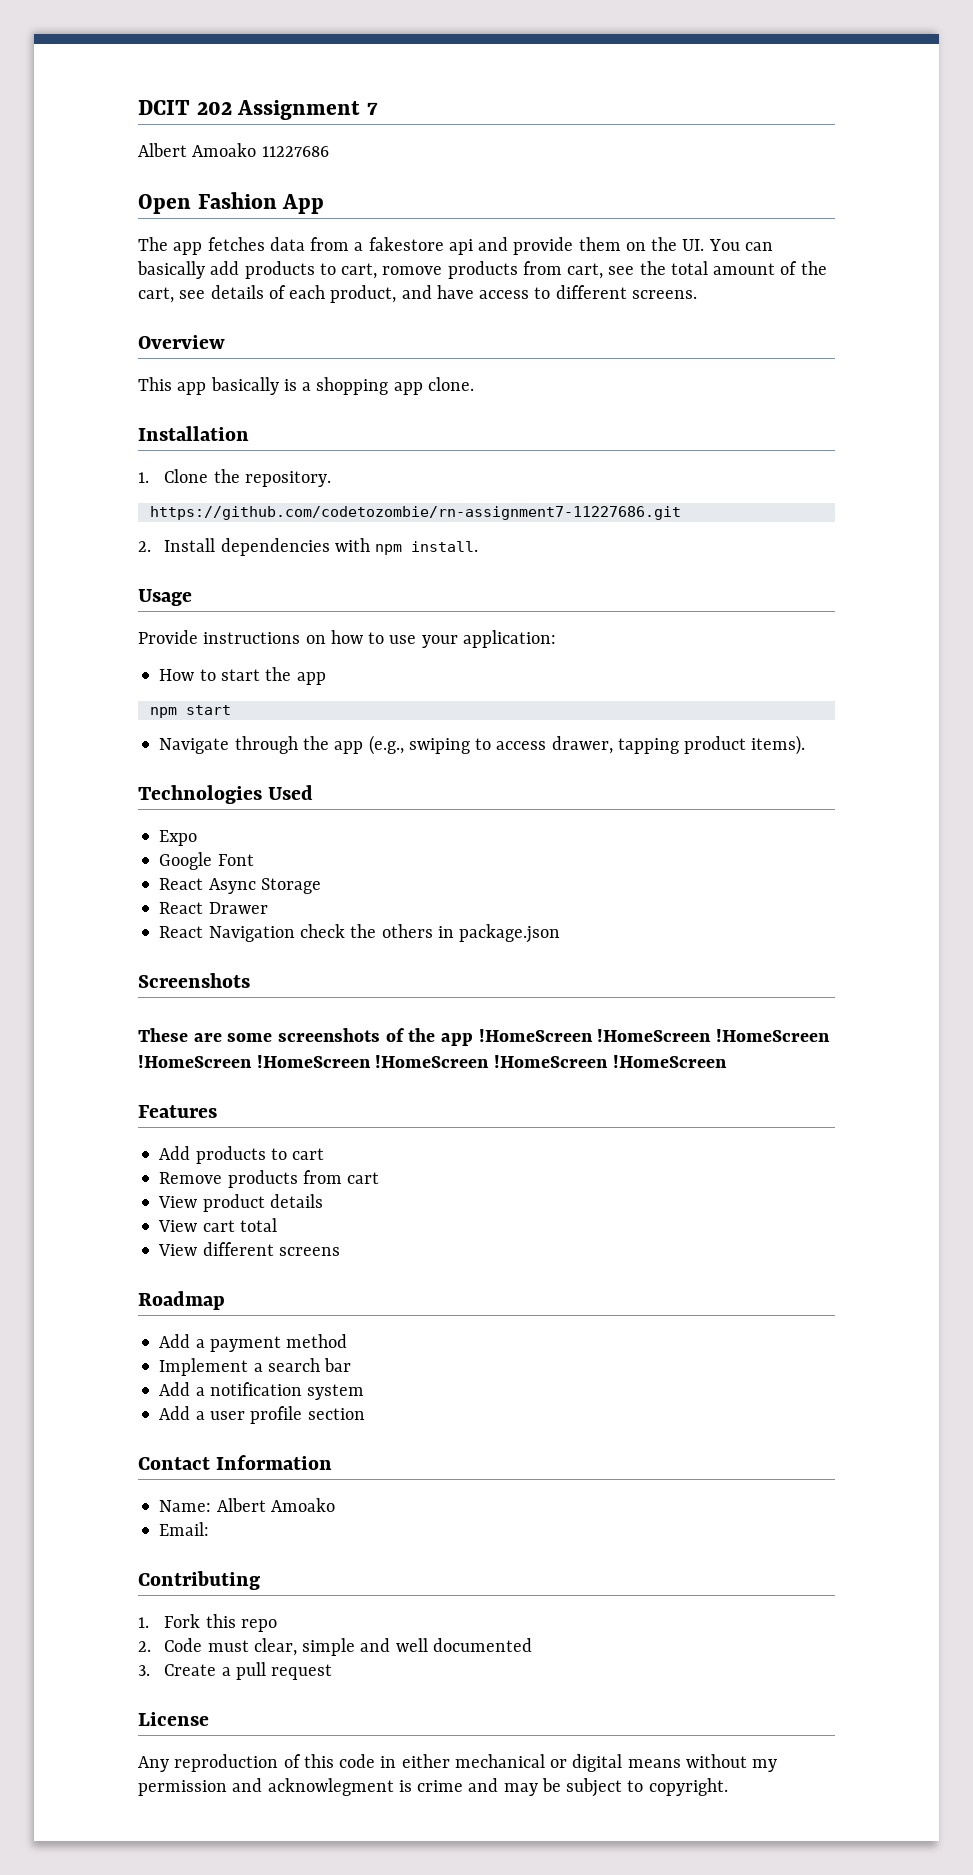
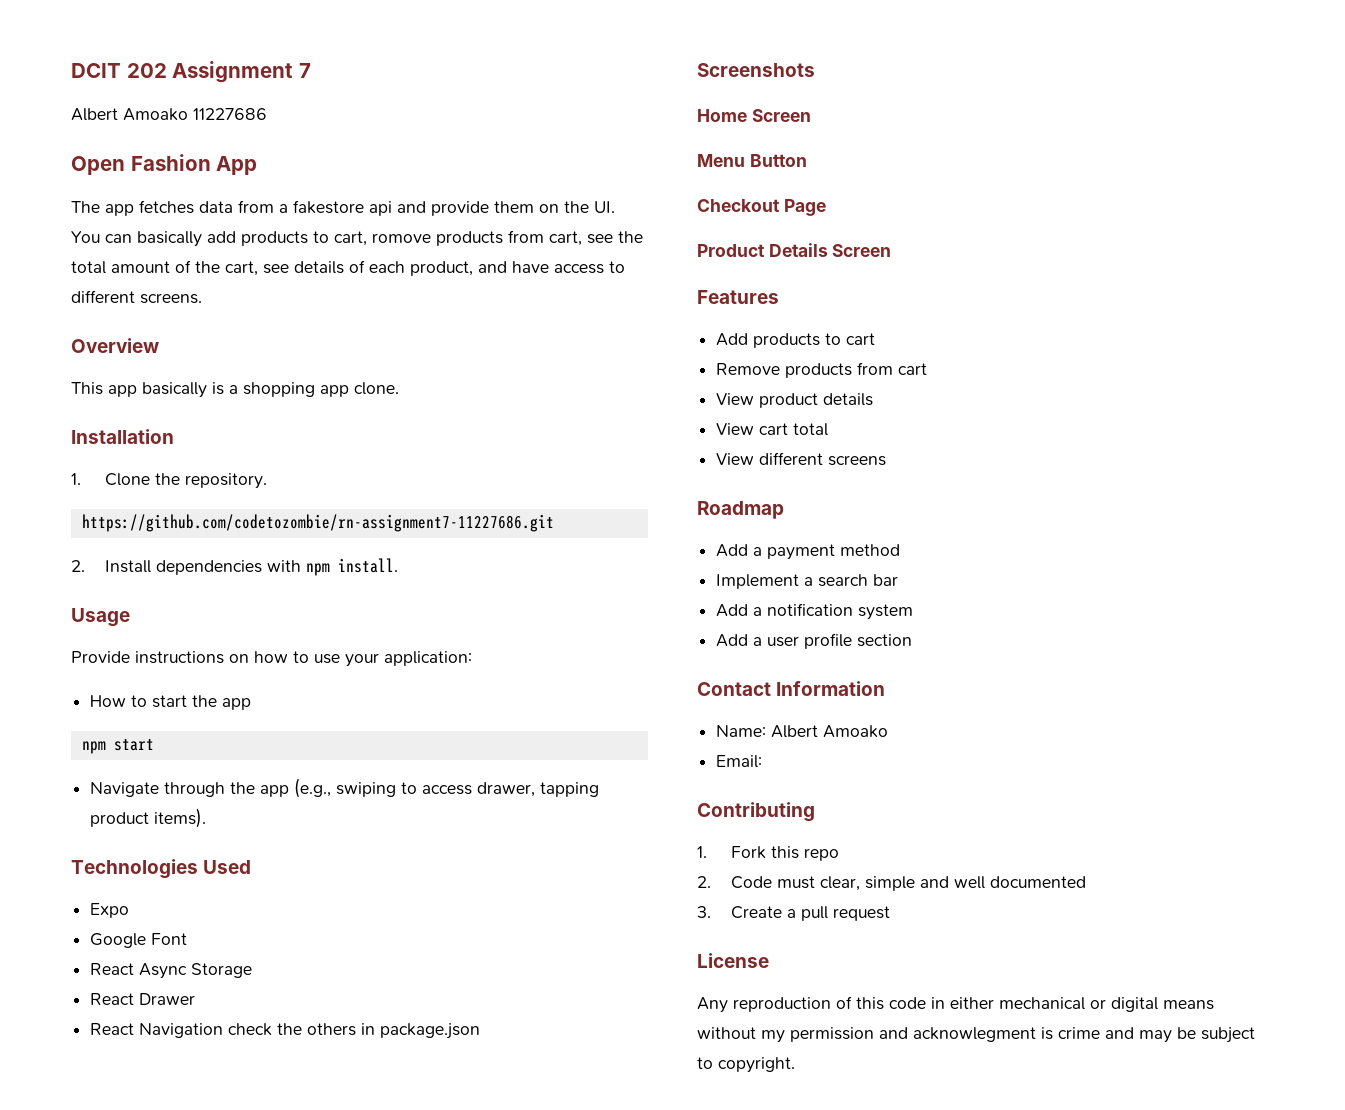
[138,1028,831,1046] [138,1055,727,1068] These are some screenshots of the app !HomeScreen !HomeScreen !HomeScreen !HomeScreen !HomeScreen !HomeScreen !HomeScreen !HomeScreen -> [697,109,811,122] [697,154,807,167] [697,199,826,216] [697,243,892,257] Home Screen // Menu Button // Checkout Page // Product Details Screen

